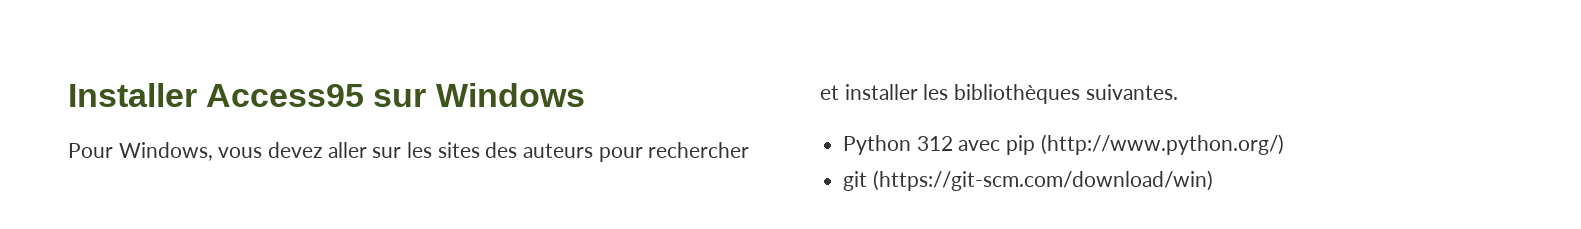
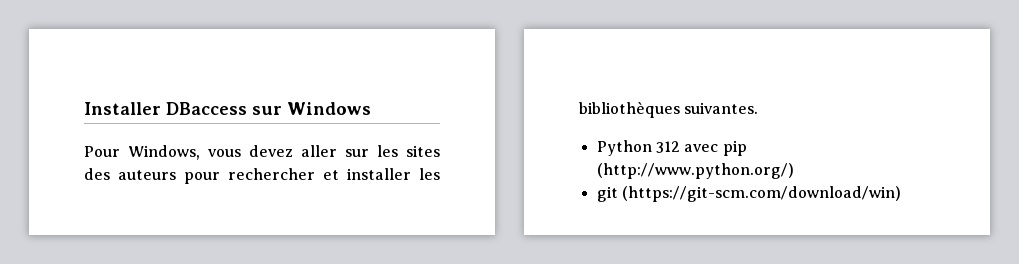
[206,84,365,107] Access95 -> [166,102,247,115] DBaccess

